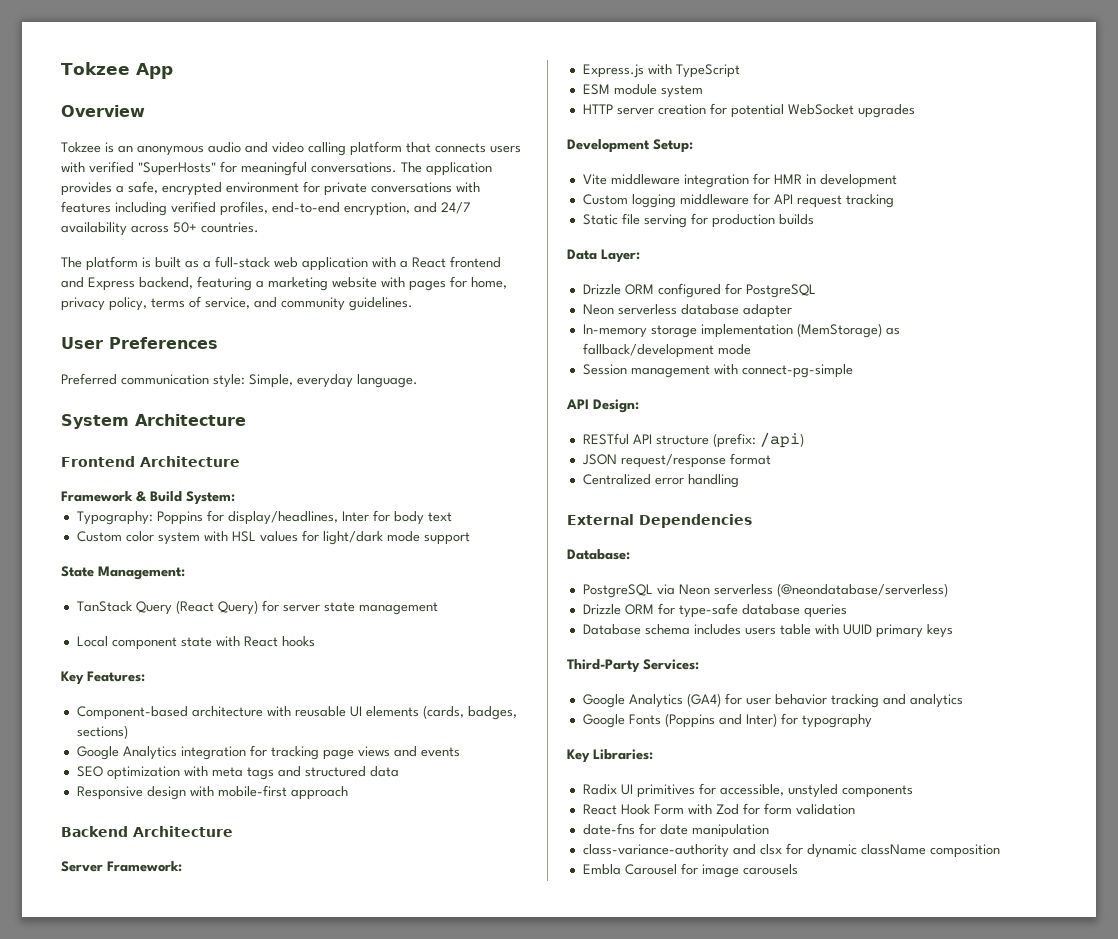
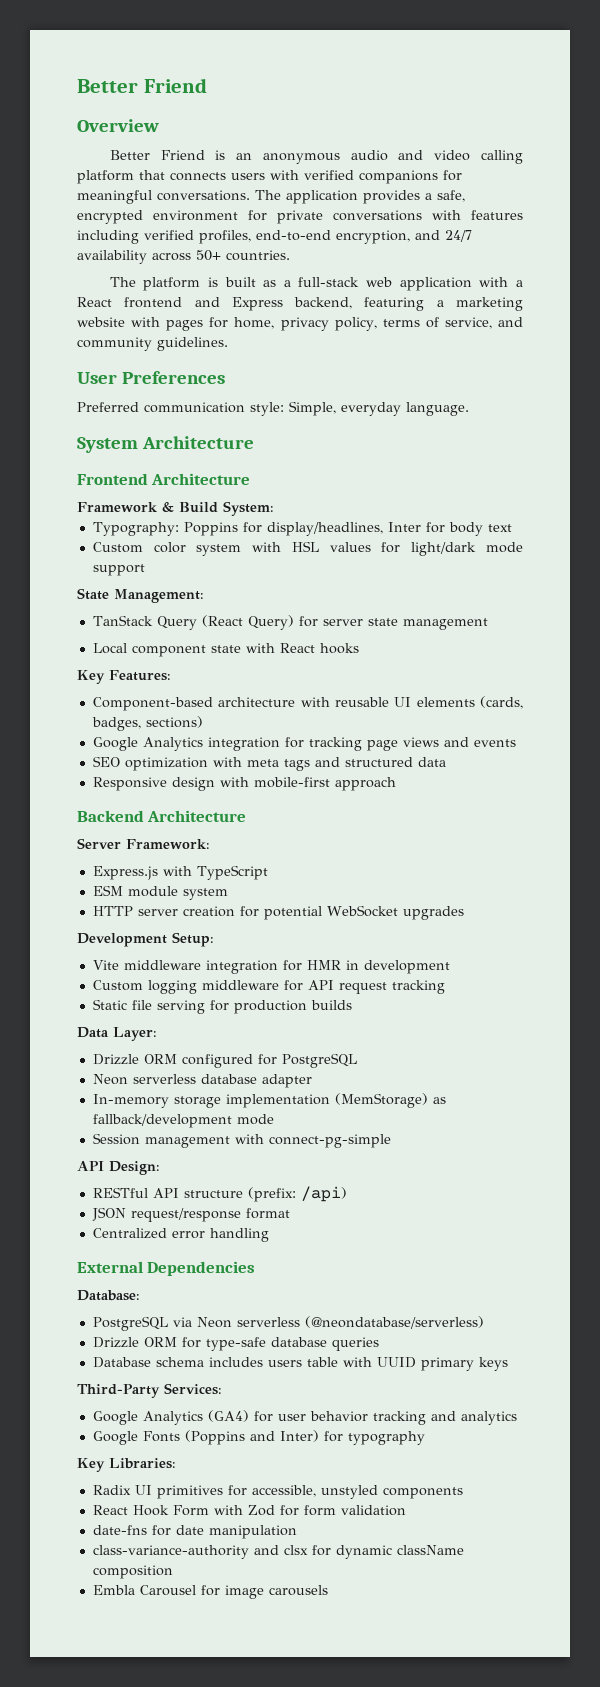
[61,62,173,79] Tokzee App -> [77,78,207,93] Better Friend
[61,142,101,153] Tokzee -> [109,150,205,160] Better Friend
[138,162,216,176] "SuperHosts" -> [359,170,438,184] companions

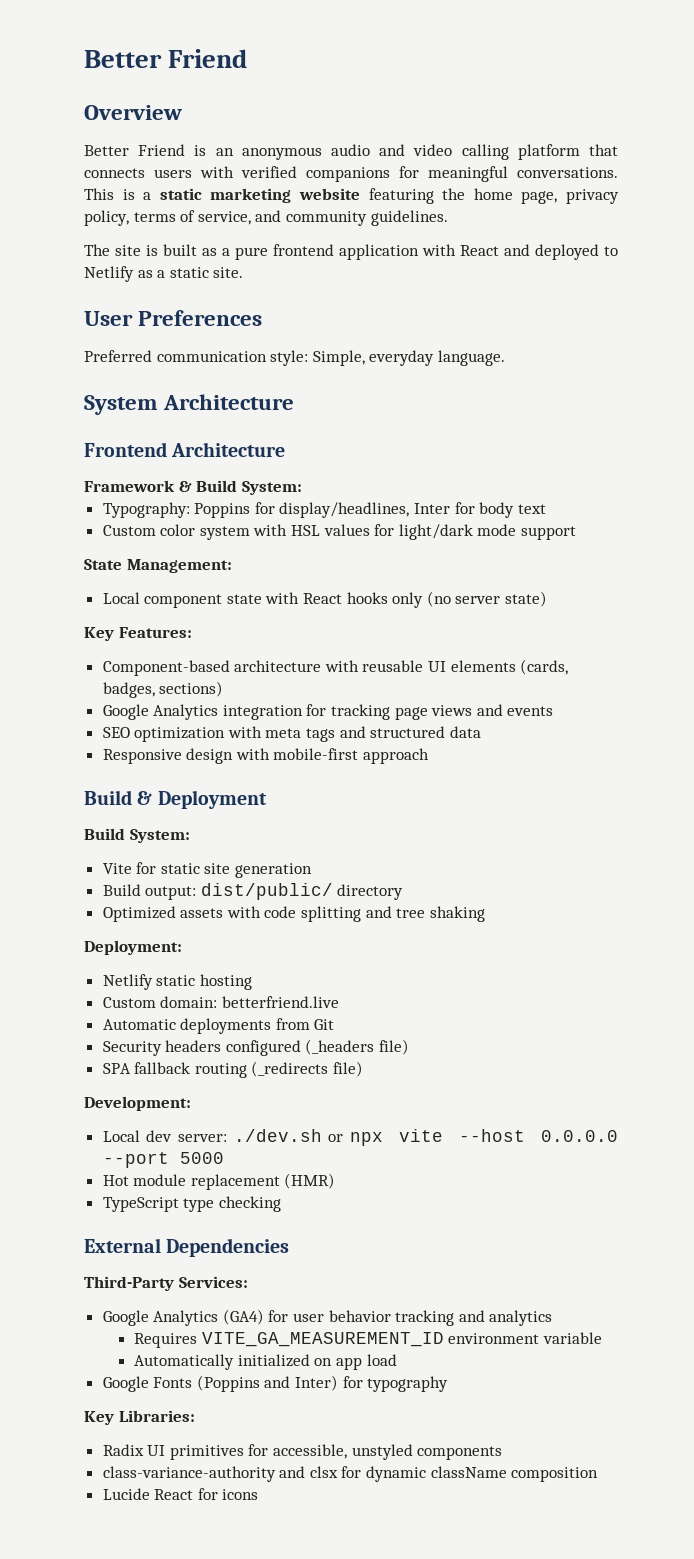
[255,190,465,204] [77,210,523,224] [77,230,472,244] [77,250,290,264] [109,277,523,291] [77,297,523,311] [77,317,275,331] The application provides a safe, encrypted environment for private conversations with features including verified profiles, end-to-end encryption, and 24/7 availability across 50+ countries. // The platform is built as a full-stack web application with a React frontend and Express backend, featuring a marketing website with pages for home, -> [84,188,558,204] This is a static marketing website featuring the home page,
(228, 344) none -> [84,244,618,260] [84,266,244,282] // The site is built as a pure frontend application with React and deployed to Netlify as a static site.
[92,615,488,630] // TanStack Query (React Query) for server state management -> (232, 566) none
(359, 648) none -> [392,591,548,608] only (no server state)
[77,810,247,822] [77,838,210,849] [92,865,268,880] [92,885,228,900] [92,905,464,920] [77,932,214,947] [92,960,450,974] [92,980,445,994] [92,999,352,1014] [77,1027,157,1041] [92,1053,357,1068] [92,1074,312,1088] [92,1093,446,1108] [92,1114,274,1128] [92,1133,391,1148] [77,1161,160,1175] [92,1186,347,1202] [91,1207,290,1222] [92,1228,269,1242] [77,1261,256,1276] [77,1290,140,1301] [92,1316,484,1331] [92,1337,379,1351] [92,1357,508,1371] Backend Architecture // Server Framework: // Express.js with TypeScript // ESM module system // HTTP server creation for potential WebSocket upgrades // Development Setup: // Vite middleware integration for HMR in development // Custom logging middleware for API request tracking // Static file serving for production builds // Data Layer: // Drizzle ORM configured for PostgreSQL // Neon serverless database adapter // In-memory storage implementation (MemStorage) as fallback/development mode // Session management with connect-pg-simple // API Design: // RESTful API structure (prefix: /api) // JSON request/response format // Centralized error handling // External Dependencies // Database: // PostgreSQL via Neon serverless (@neondatabase/serverless) // Drizzle ORM for type-safe database queries // Database schema includes users table with UUID primary keys -> [84,790,267,809] [84,828,190,843] [102,862,313,878] [102,883,404,900] [102,906,485,922] [84,940,182,955] [102,974,252,990] [102,996,339,1008] [102,1018,335,1034] [102,1039,410,1056] [102,1061,364,1078] [84,1096,191,1111] [102,1129,618,1146] [102,1152,224,1168] [102,1173,336,1190] [102,1196,281,1212] [84,1238,290,1257] Build & Deployment // Build System: // Vite for static site generation // Build output: dist/public/ directory // Optimized assets with code splitting and tree shaking // Deployment: // Netlify static hosting // Custom domain: betterfriend.live // Automatic deployments from Git // Security headers configured (_headers file) // SPA fallback routing (_redirects file) // Development: // Local dev server: ./dev.sh or npx vite --host 0.0.0.0 --port 5000 // Hot module replacement (HMR) // TypeScript type checking // External Dependencies
(517, 1418) none -> [134,1332,603,1348] [134,1354,397,1370] // Requires VITE_GA_MEASUREMENT_ID environment variable // Automatically initialized on app load
[92,1505,406,1516] [92,1525,297,1539] // React Hook Form with Zod for form validation // date-fns for date manipulation -> (503, 1453) none
[92,1585,328,1599] Embla Carousel for image carousels -> [102,1488,259,1500] Lucide React for icons

